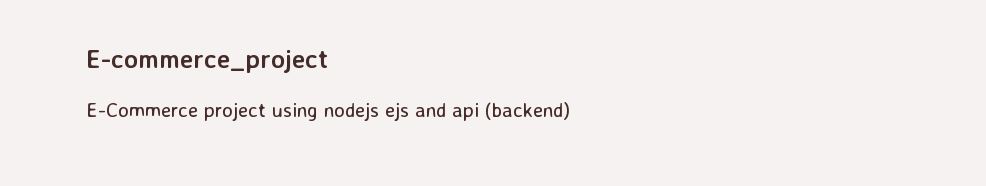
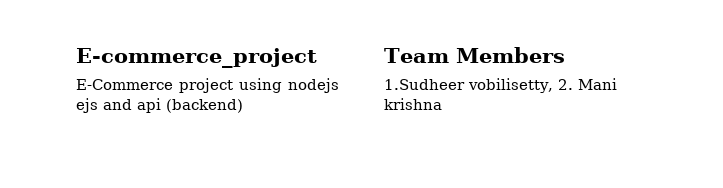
(570, 111) none -> [384,47,565,63] [384,78,617,93] [384,98,442,110] // Team Members // 1.Sudheer vobilisetty, 2. Mani krishna

